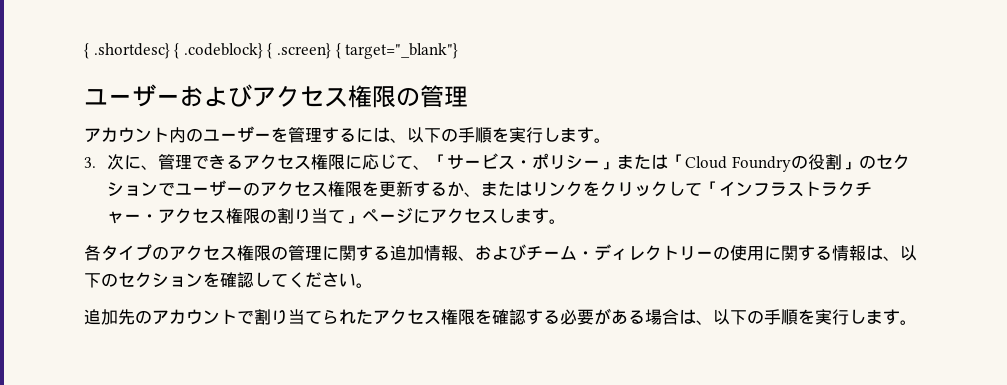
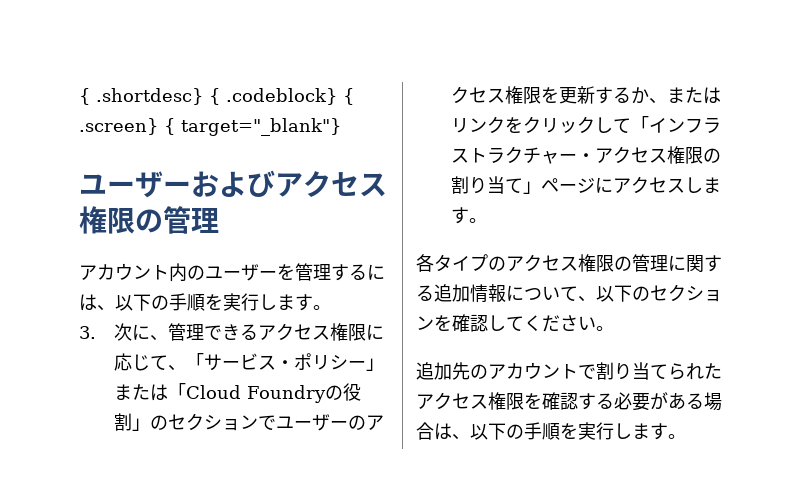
[458,244,883,261] 、およびチーム・ディレクトリーの使用に関する情報は -> [506,285,578,301] について

